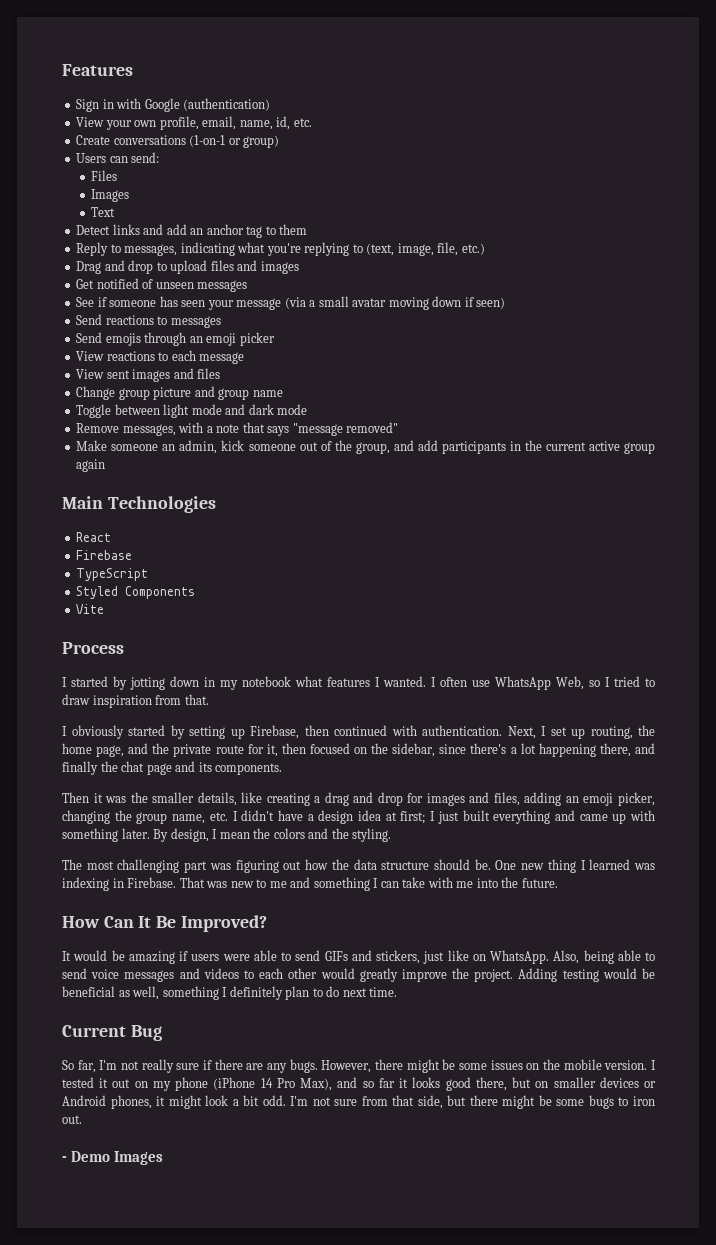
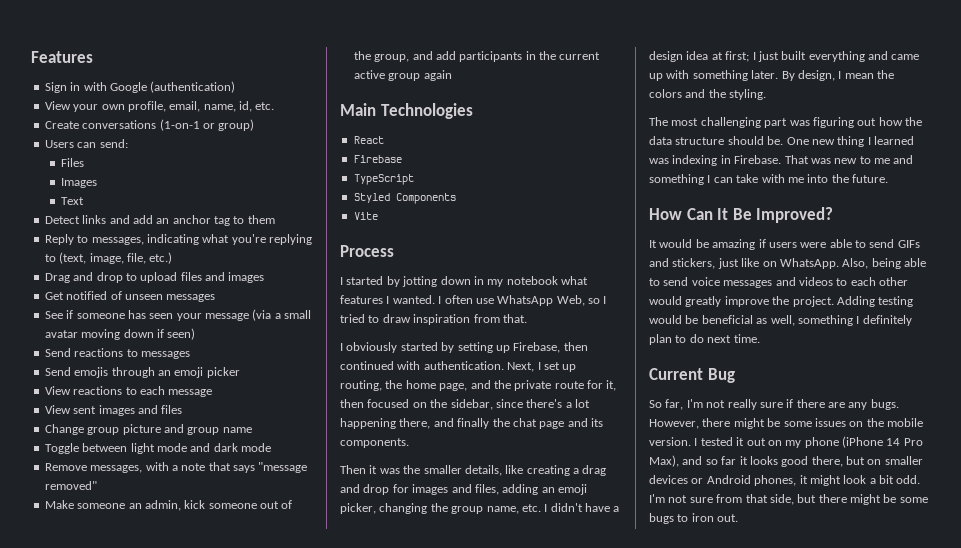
[62,1151,164,1165] // - Demo Images -> (739, 518) none

